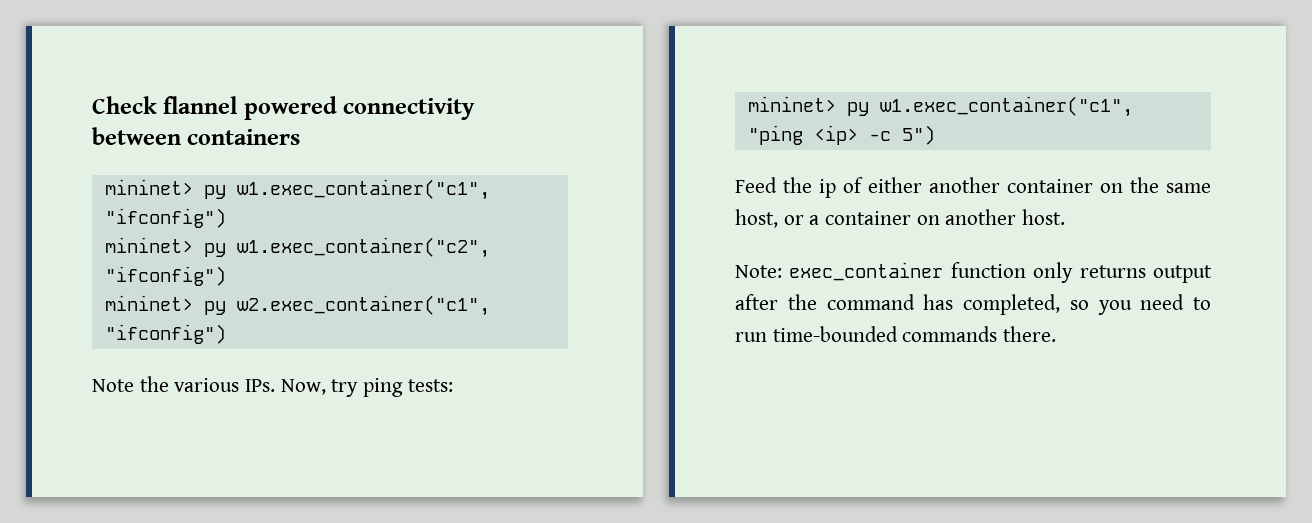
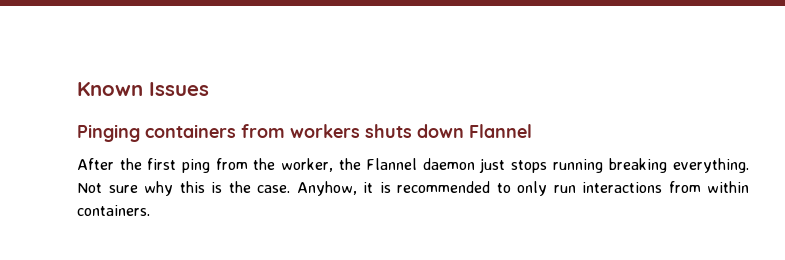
[92,96,476,120] [92,127,301,145] [104,179,490,200] [104,208,226,228] [104,237,490,258] [104,266,226,286] [104,295,490,316] [104,324,226,344] [92,376,453,397] [747,96,1133,117] [747,125,935,145] [735,177,1211,198] [735,209,1066,228] [735,262,1212,283] [735,294,1211,315] [735,326,1057,342] Check flannel powered connectivity between containers // mininet> py w1.exec_container("c1", "ifconfig") // mininet> py w1.exec_container("c2", "ifconfig") // mininet> py w2.exec_container("c1", "ifconfig") // Note the various IPs. Now, try ping tests: // mininet> py w1.exec_container("c1", "ping <ip> -c 5") // Feed the ip of either another container on the same host, or a container on another host. // Note: exec_container function only returns output after the command has completed, so you need to run time-bounded commands there. -> [77,82,209,96] [77,124,532,142] [77,158,749,173] [77,181,749,196] [77,205,150,216] Known Issues // Pinging containers from workers shuts down Flannel // After the first ping from the worker, the Flannel daemon just stops running breaking everything. Not sure why this is the case. Anyhow, it is recommended to only run interactions from within containers.

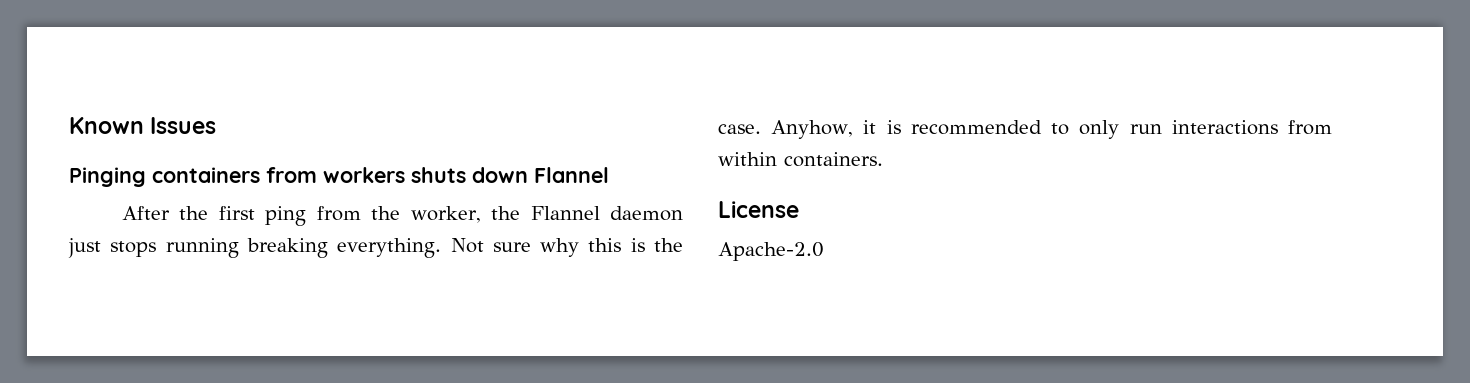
(150, 210) none -> [718,201,799,218] [718,242,824,261] // License // Apache-2.0

